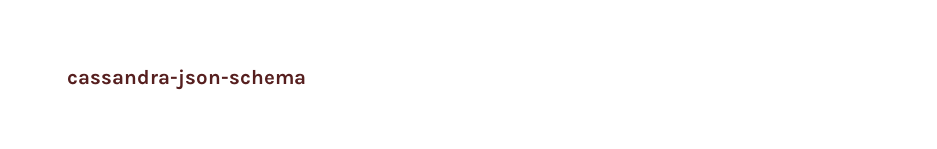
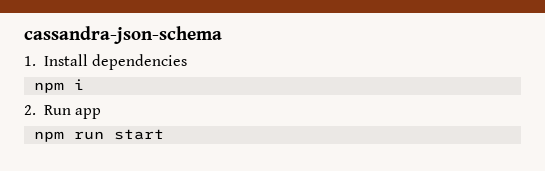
(306, 79) none -> [24,54,188,70] [33,79,84,93] [24,105,102,119] [33,129,164,142] // 1. Install dependencies // npm i // 2. Run app // npm run start

